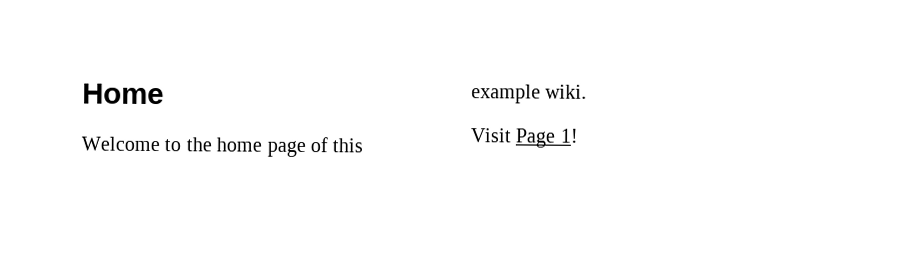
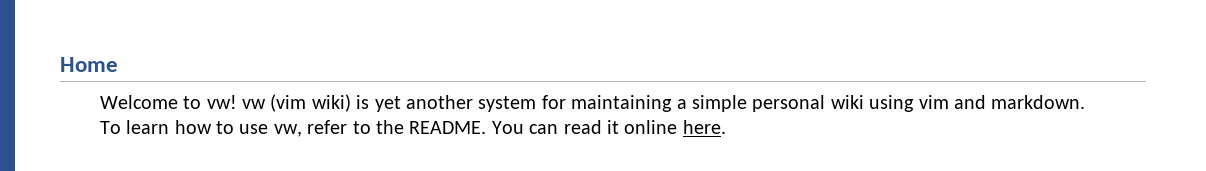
[185,137,364,158] [471,84,588,104] [470,128,578,148] the home page of this example wiki. // Visit Page 1! -> [206,94,1086,112] [99,120,726,137] vw! vw (vim wiki) is yet another system for maintaining a simple personal wiki using vim and markdown. // To learn how to use vw, refer to the README. You can read it online here.

